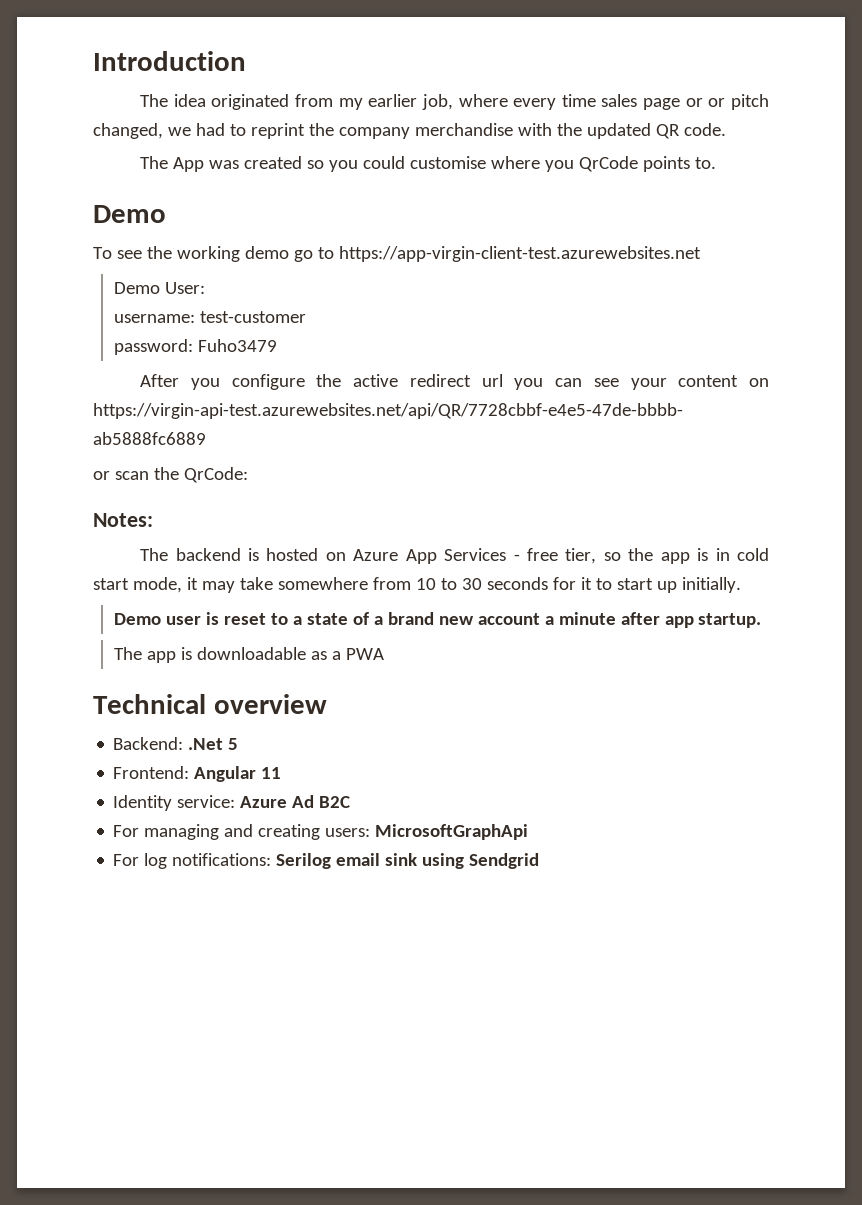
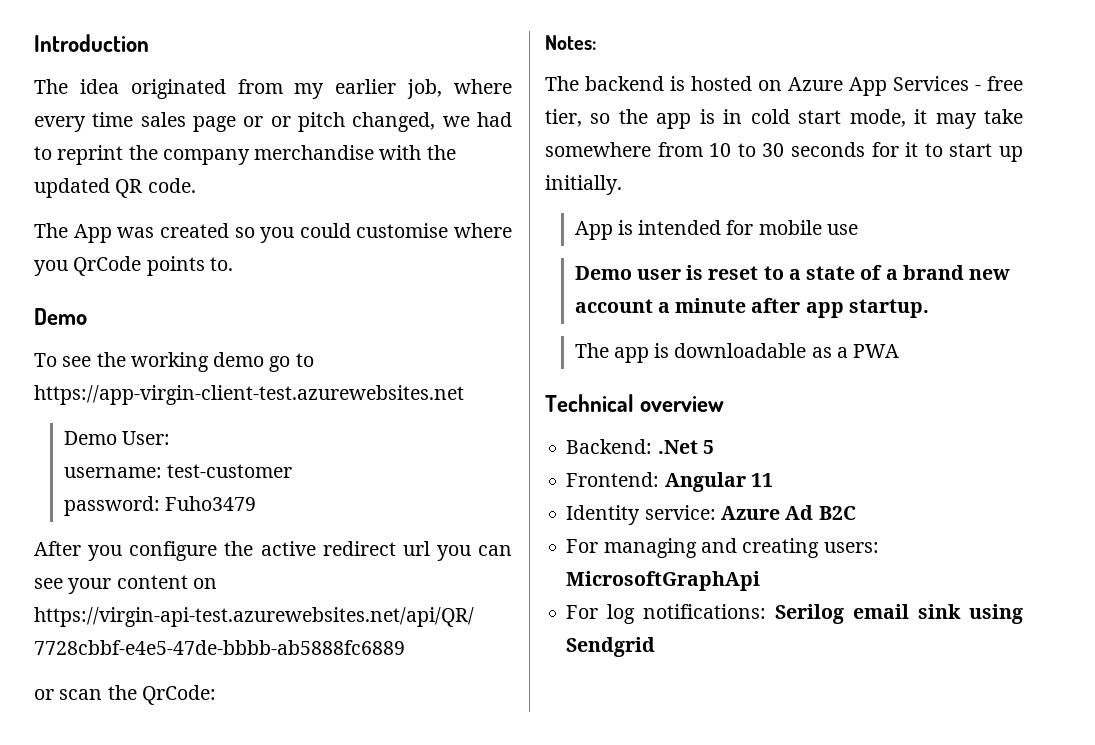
(741, 585) none -> [574,220,858,240] // App is intended for mobile use

